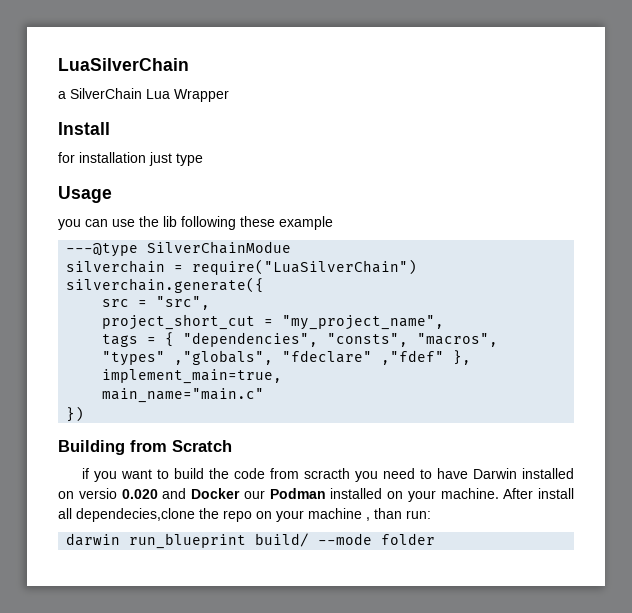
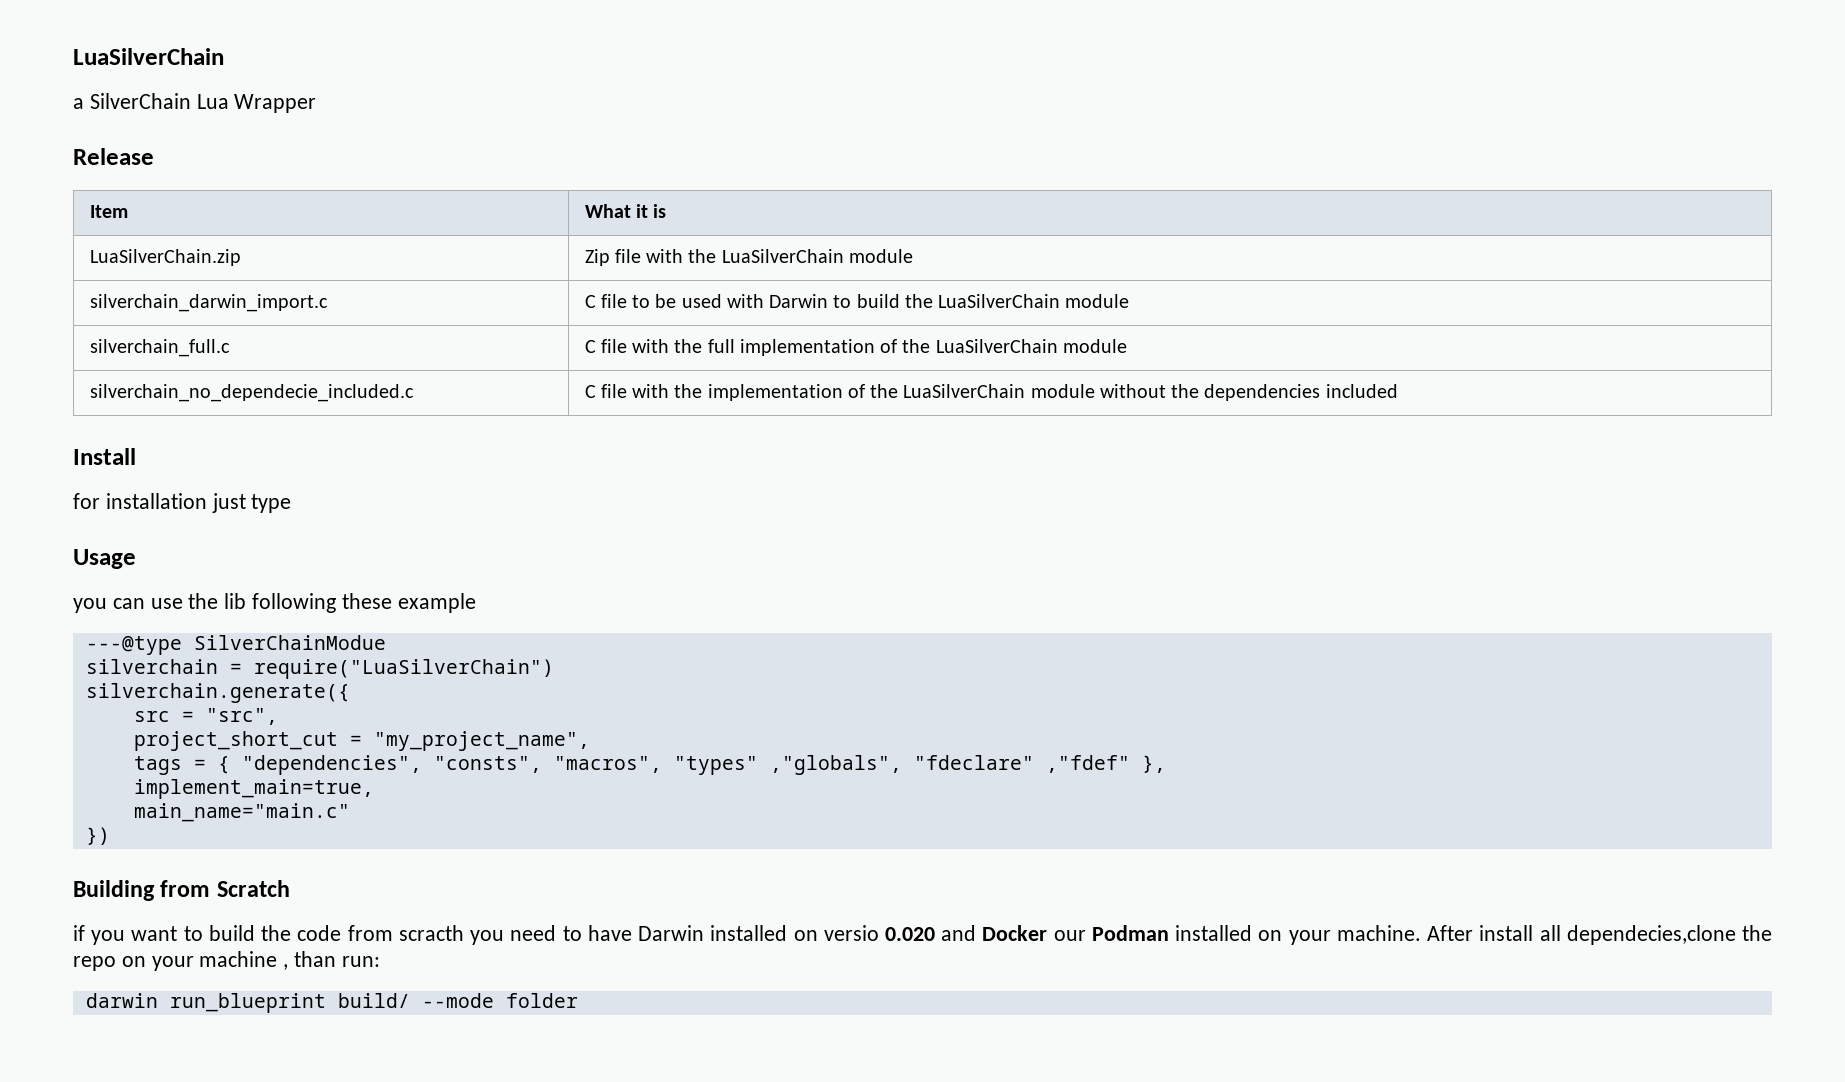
(229, 95) none -> [73,148,154,165] [89,205,128,218] [584,204,667,218] [89,249,241,266] [584,249,913,266] [89,294,328,312] [584,294,1130,308] [89,339,230,357] [584,339,1127,356] [89,384,414,402] [584,384,1398,401] // Release // Item | What it is // LuaSilverChain.zip | Zip file with the LuaSilverChain module // silverchain_darwin_import.c | C file to be used with Darwin to build the LuaSilverChain module // silverchain_full.c | C file with the full implementation of the LuaSilverChain module // silverchain_no_dependecie_included.c | C file with the implementation of the LuaSilverChain module without the dependencies included

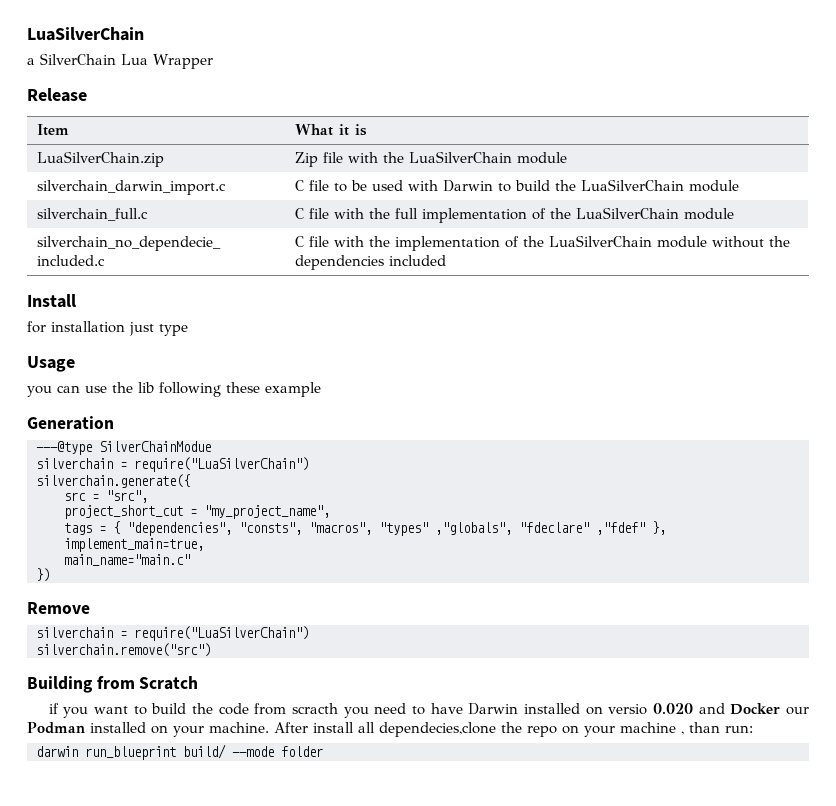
(476, 603) none -> [27,416,114,430] // Generation
(110, 836) none -> [27,602,90,614] [36,626,309,641] [36,643,211,657] // Remove // silverchain = require("LuaSilverChain") // silverchain.remove("src")

